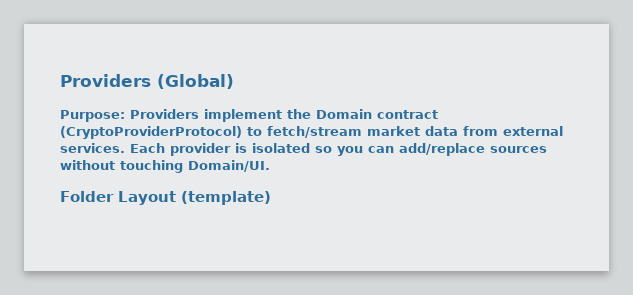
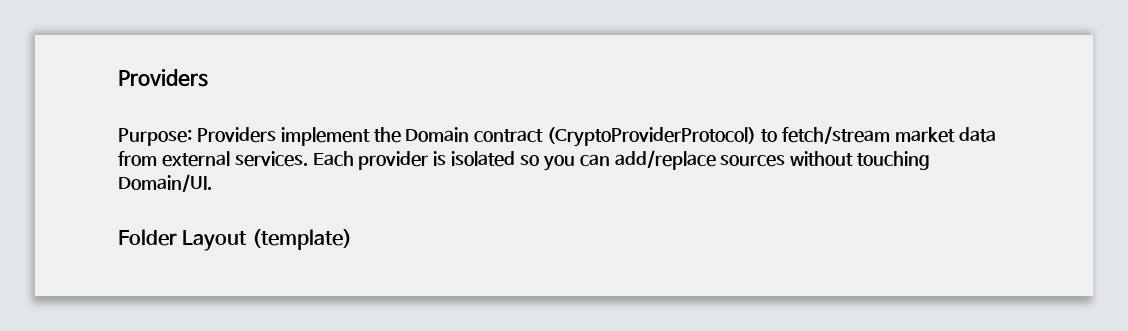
[60,74,234,89] Providers (Global) -> [118,69,208,87] Providers

